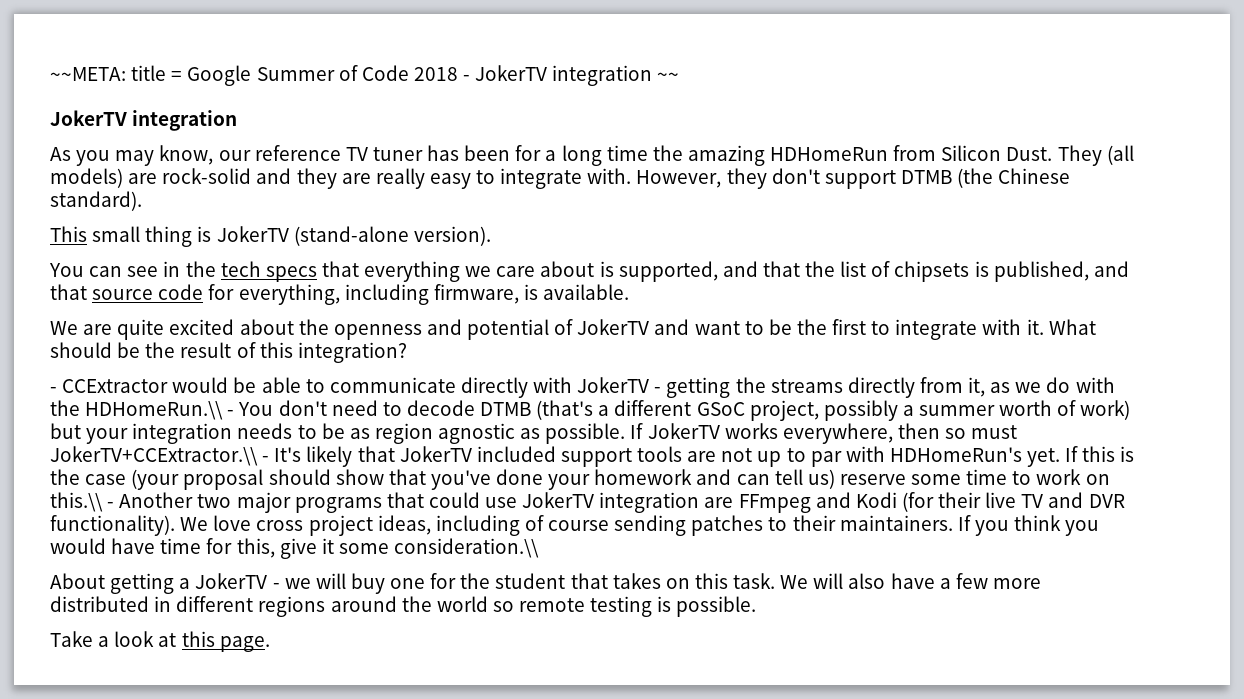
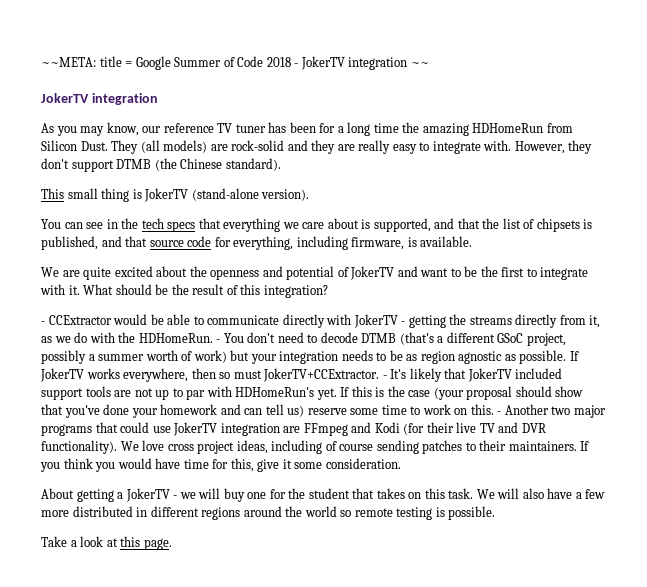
[85,401,224,420] HDHomeRun.\\ -> [138,333,213,343] HDHomeRun.
[50,446,258,466] JokerTV+CCExtractor.\\ -> [263,368,380,382] JokerTV+CCExtractor.
[50,492,103,512] this.\\ -> [470,404,494,415] this.
[394,538,540,558] consideration.\\ -> [325,458,401,469] consideration.

